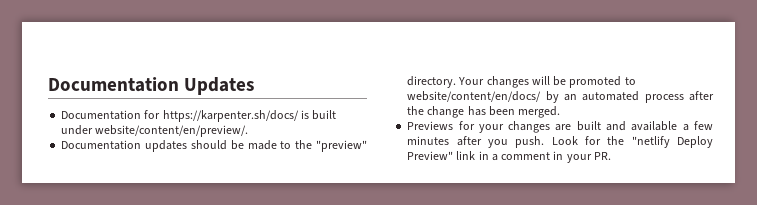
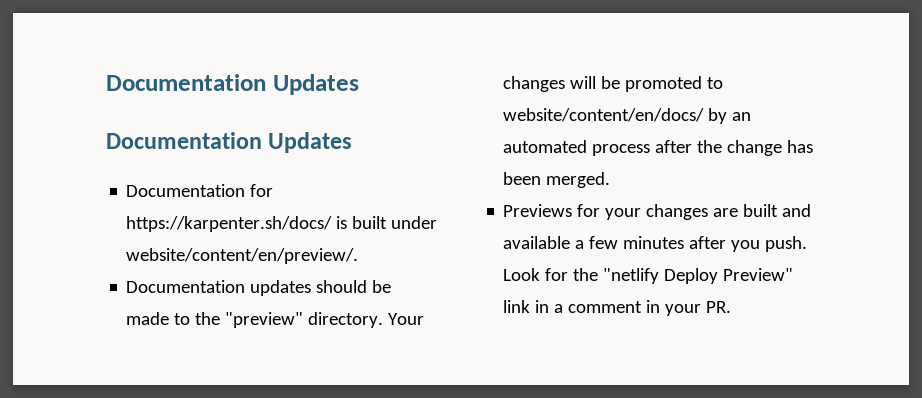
[48,77,255,95] Documentation Updates -> [106,74,359,95] [106,132,353,153] Documentation Updates // Documentation Updates

